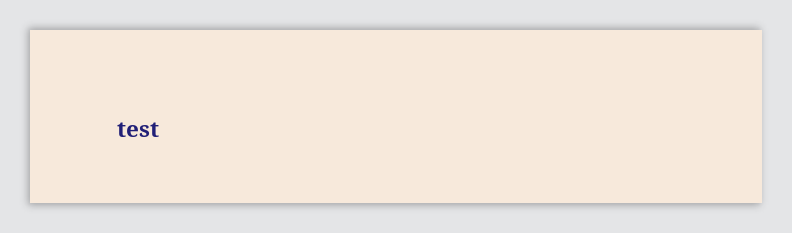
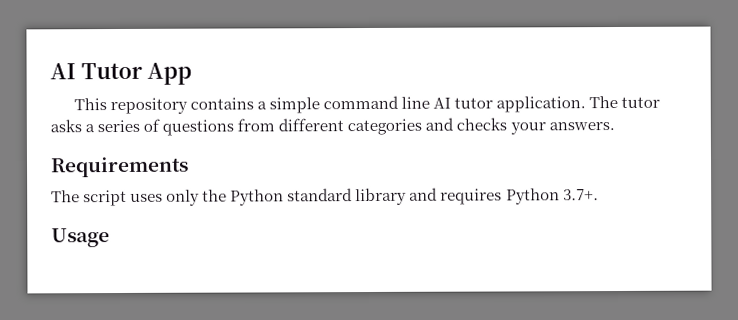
[117,122,159,137] test -> [50,62,193,85] [73,95,661,115] [50,117,615,136] [50,156,189,178] [51,187,599,207] [51,228,110,248] AI Tutor App // This repository contains a simple command line AI tutor application. The tutor asks a series of questions from different categories and checks your answers. // Requirements // The script uses only the Python standard library and requires Python 3.7+. // Usage

